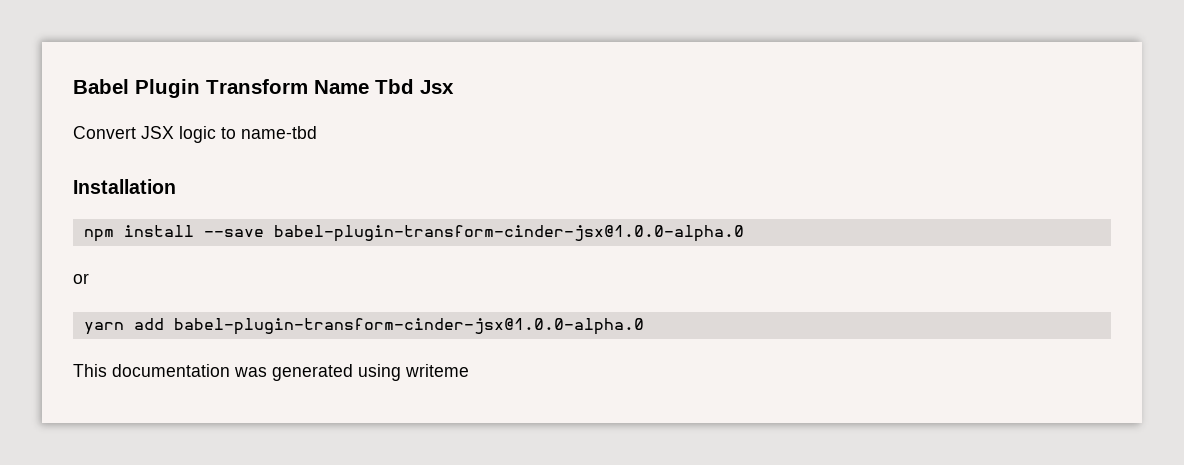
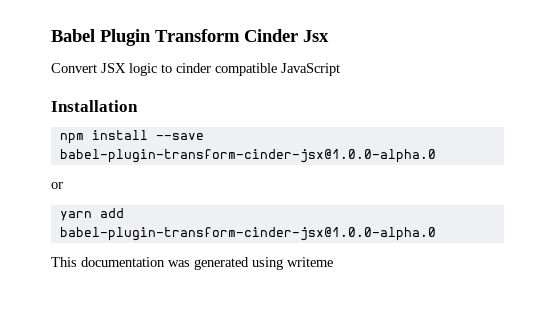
[314,79,414,94] Name Tbd -> [244,29,298,42] Cinder
[241,126,317,139] name-tbd -> [176,63,340,76] cinder compatible JavaScript

